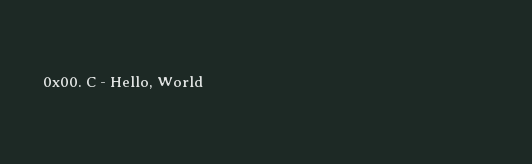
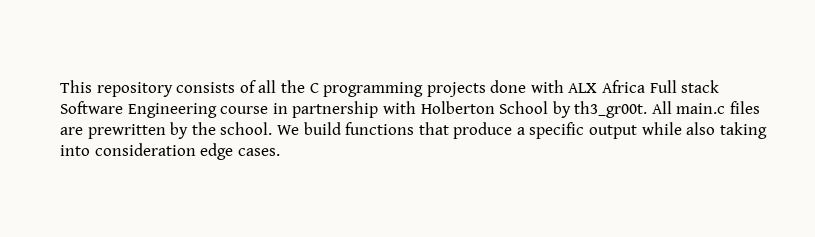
[43,76,204,89] 0x00. C - Hello, World -> [60,80,720,97] [60,101,761,118] [60,122,767,139] [60,143,280,160] This repository consists of all the C programming projects done with ALX Africa Full stack Software Engineering course in partnership with Holberton School by th3_gr00t. All main.c files are prewritten by the school. We build functions that produce a specific output while also taking into consideration edge cases.

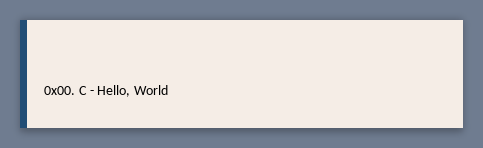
[60,80,720,97] [60,101,761,118] [60,122,767,139] [60,143,280,160] This repository consists of all the C programming projects done with ALX Africa Full stack Software Engineering course in partnership with Holberton School by th3_gr00t. All main.c files are prewritten by the school. We build functions that produce a specific output while also taking into consideration edge cases. -> [44,85,169,97] 0x00. C - Hello, World

